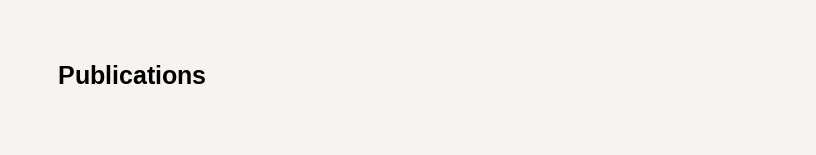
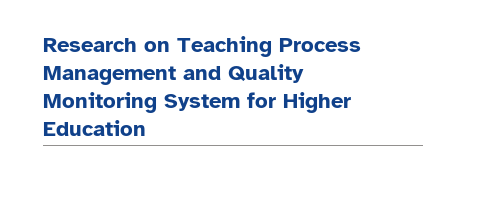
[58,65,206,84] Publications -> [43,36,361,57] [43,64,304,85] [43,92,351,113] [43,120,146,136] Research on Teaching Process Management and Quality Monitoring System for Higher Education

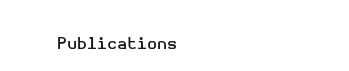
[43,36,361,57] [43,64,304,85] [43,92,351,113] [43,120,146,136] Research on Teaching Process Management and Quality Monitoring System for Higher Education -> [57,37,177,49] Publications

